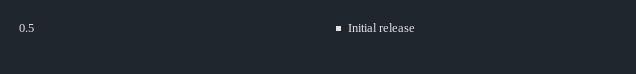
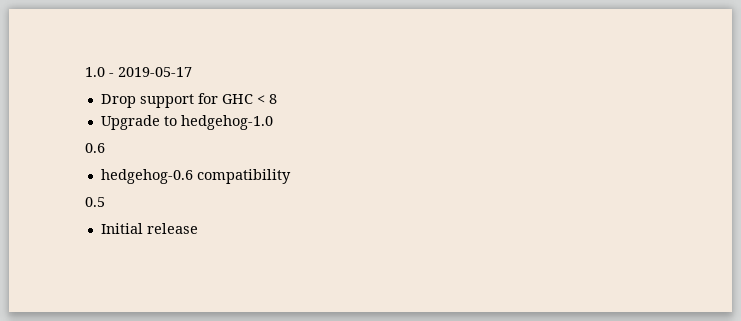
(19, 28) none -> [85,67,192,77] [100,93,277,108] [100,115,273,130] [85,143,105,153] [100,169,291,184] 1.0 - 2019-05-17 // Drop support for GHC < 8 // Upgrade to hedgehog-1.0 // 0.6 // hedgehog-0.6 compatibility //

